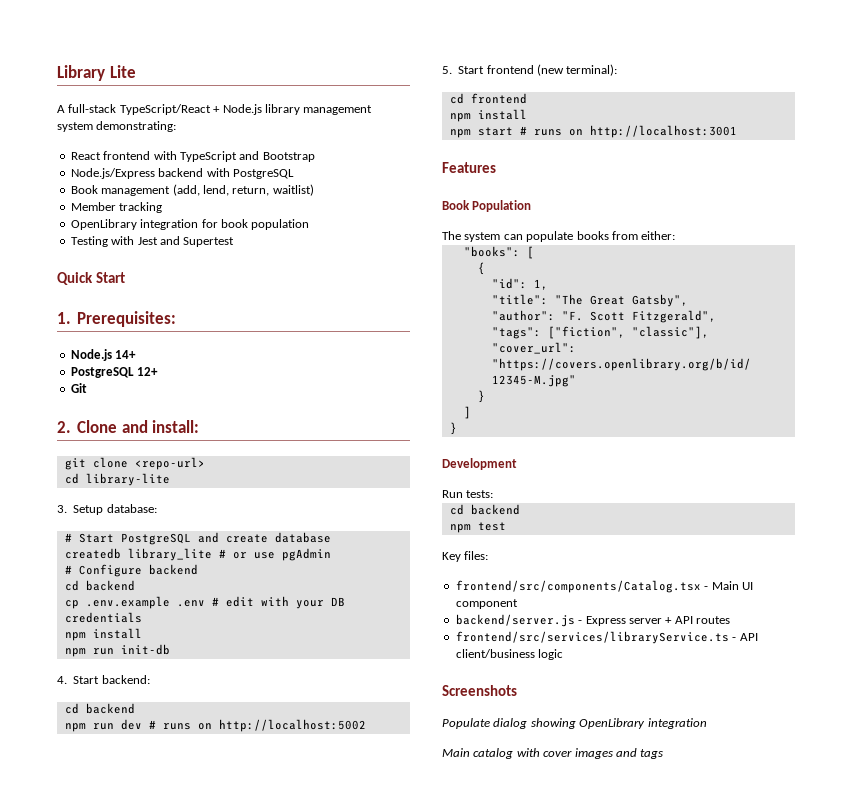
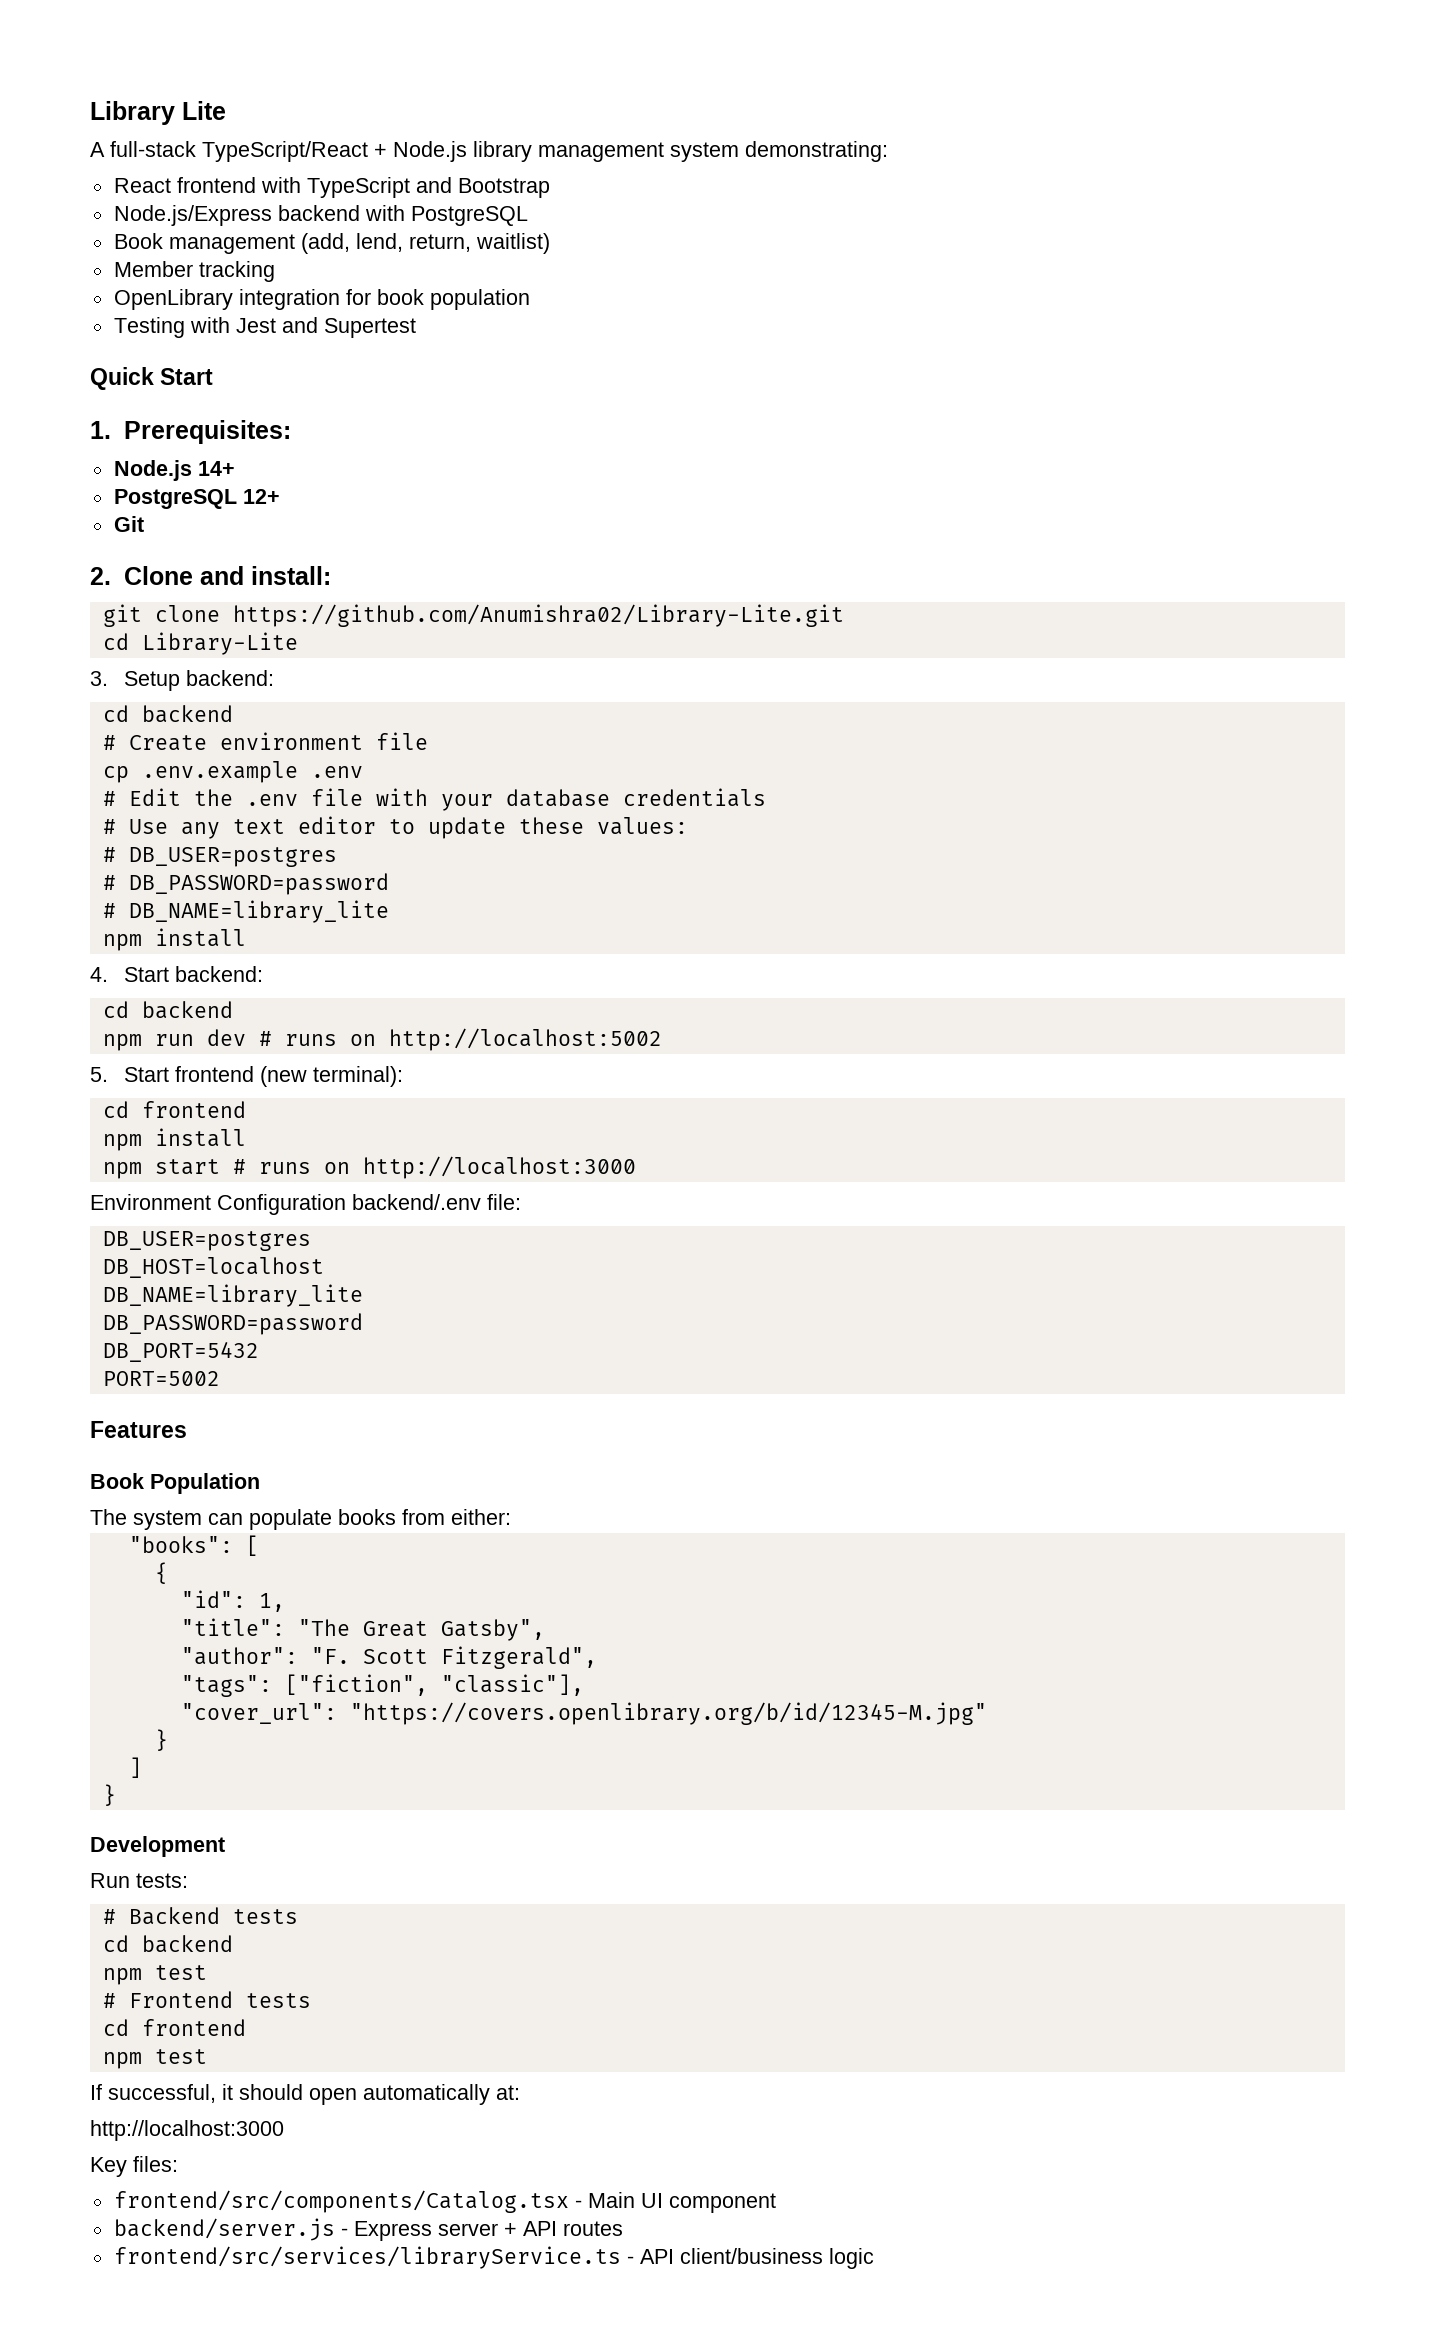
[134,457,205,470] [64,473,170,486] <repo-url> // cd library-lite -> [232,604,844,627] [102,632,298,655] https://github.com/Anumishra02/Library-Lite.git // cd Library-Lite
[106,504,157,513] [64,532,331,545] [64,548,331,561] [64,564,198,577] [64,580,135,591] [64,596,254,609] database: // # Start PostgreSQL and create database // createdb library_lite # or use pgAdmin // # Configure backend // cd backend // cp .env.example .env # edit -> [185,670,274,686] [102,705,233,723] [102,732,428,751] [102,761,363,783] [102,788,363,806] backend: // cd backend // # Create environment file // cp .env.example .env // # Edit the .env file
[330,597,345,606] DB -> [505,789,610,807] database
[64,628,142,641] [64,644,170,657] // npm install // npm run init-db -> [102,816,688,839] [102,847,337,867] [102,873,389,895] [102,900,389,923] [102,928,246,951] // # Use any text editor to update these values: // # DB_USER=postgres // # DB_PASSWORD=password // # DB_NAME=library_lite // npm install
[589,125,737,138] http://localhost:3001 -> [362,1156,636,1179] [90,1194,521,1215] [102,1231,311,1251] [102,1257,324,1278] [102,1284,363,1307] [102,1313,363,1335] [102,1341,259,1362] [102,1371,220,1386] http://localhost:3000 // Environment Configuration backend/.env file: // DB_USER=postgres // DB_HOST=localhost // DB_NAME=library_lite // DB_PASSWORD=password // DB_PORT=5432 // PORT=5002
(494, 494) none -> [102,1907,298,1925] // # Backend tests
(506, 526) none -> [102,1991,311,2008] [102,2019,246,2036] [102,2049,207,2069] [90,2084,520,2105] [90,2120,284,2141] // # Frontend tests // cd frontend // npm test // If successful, it should open automatically at: // http://localhost:3000
[442,685,517,696] [442,718,707,729] [442,748,664,759] // Screenshots // Populate dialog showing OpenLibrary integration // Main catalog with cover images and tags -> (874, 2258) none

